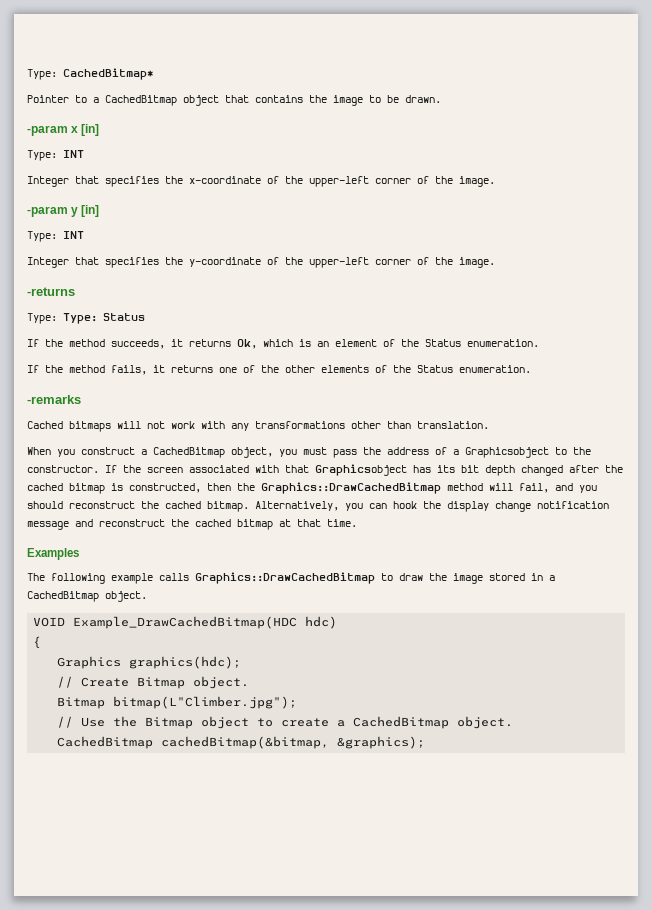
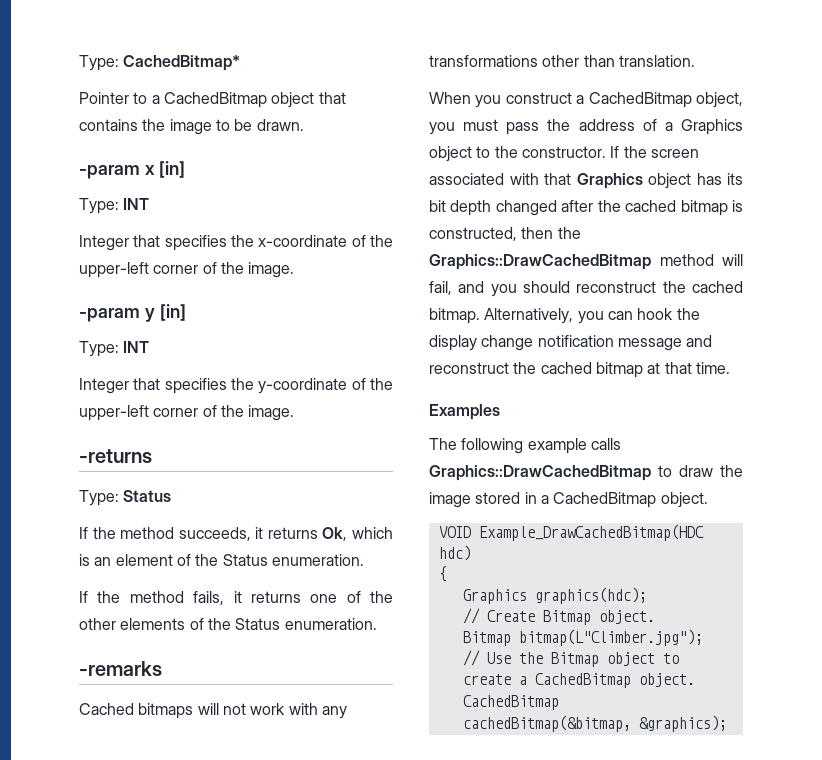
[63,313,97,324] Type: -> (119, 498) none
[465,447,549,458] Graphicsobject -> [681,119,743,135] [429,146,472,162] Graphics object
[315,464,407,476] Graphicsobject -> [576,173,691,189] Graphics object

